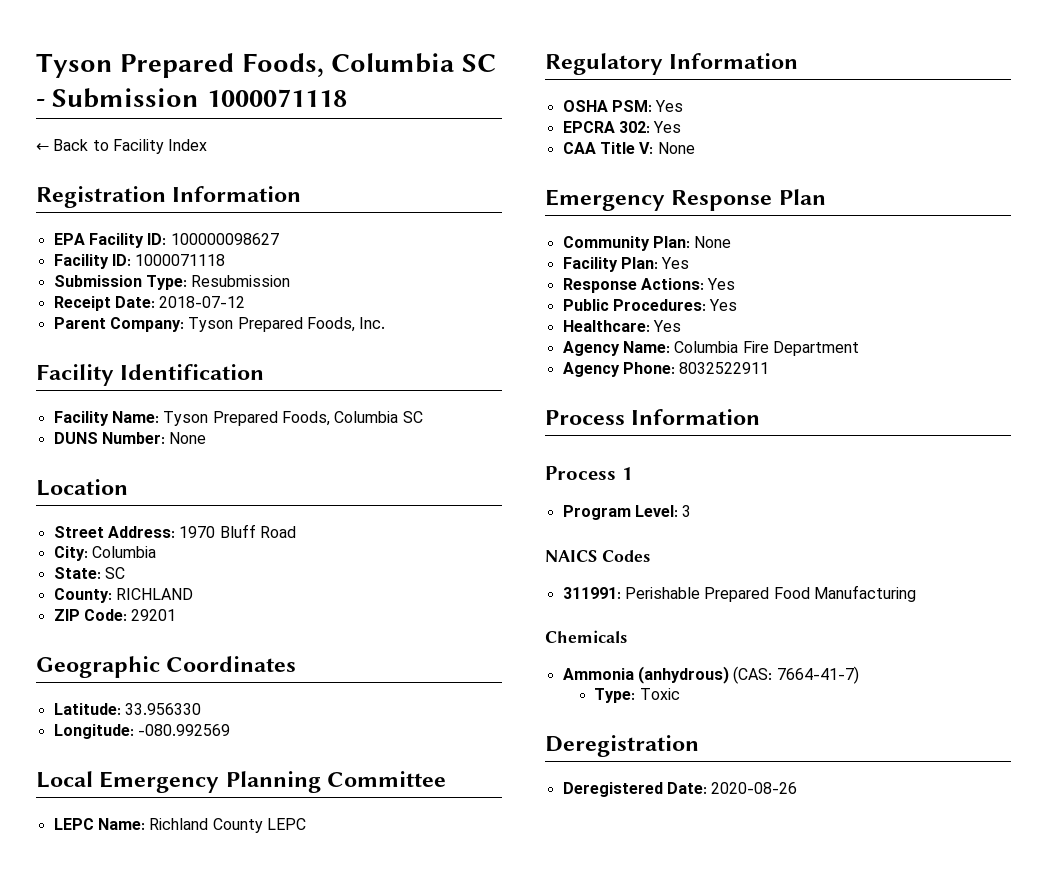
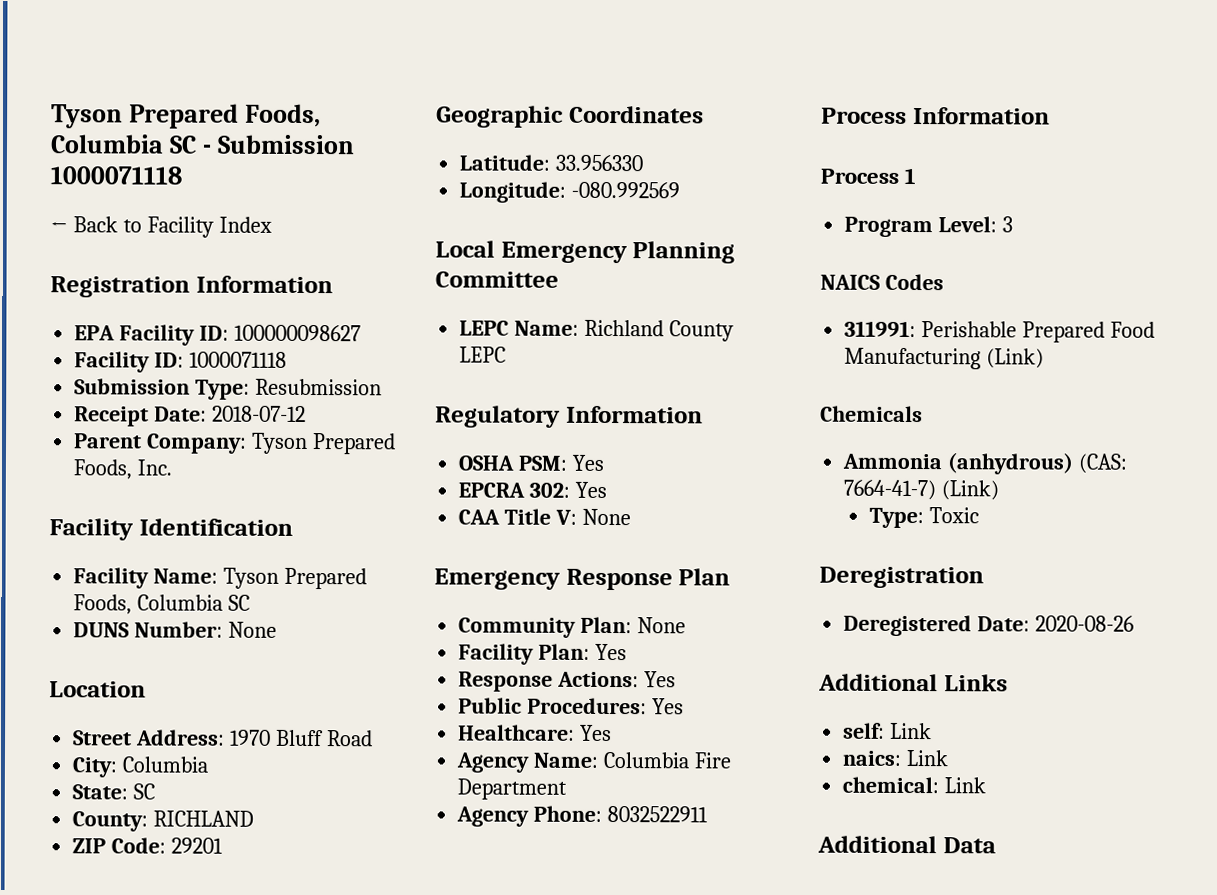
(916, 593) none -> [986,348,1045,369] (Link)
(859, 675) none -> [941,480,1000,501] (Link)
(798, 788) none -> [818,673,1008,692] [843,722,933,740] [842,749,949,767] [842,776,987,794] [817,835,996,854] // Additional Links // self: Link // naics: Link // chemical: Link // Additional Data

